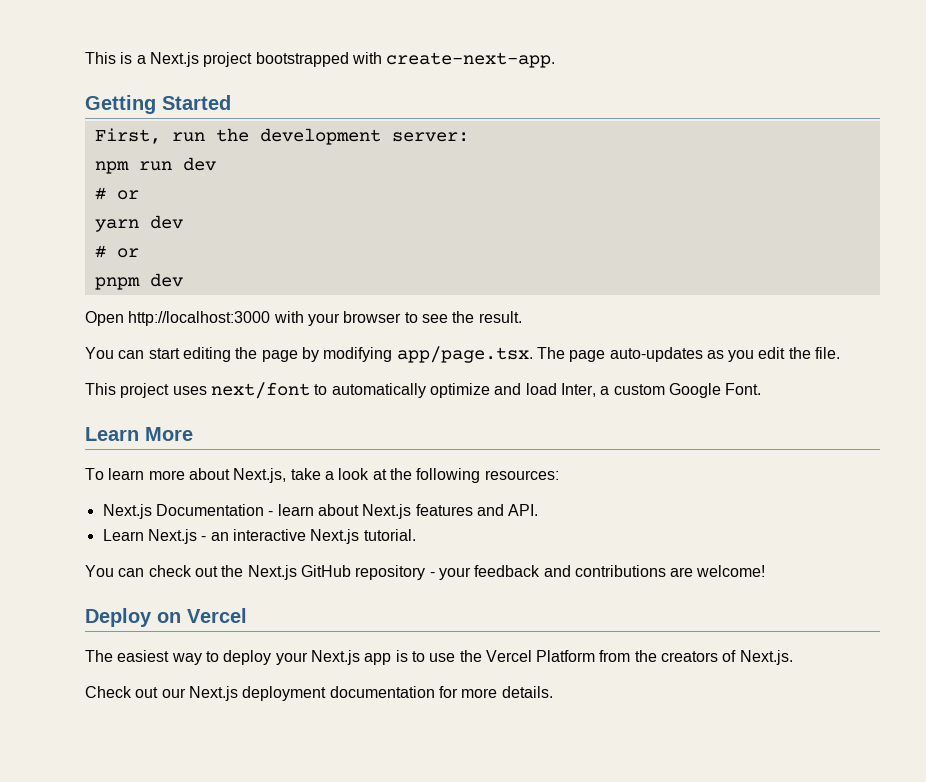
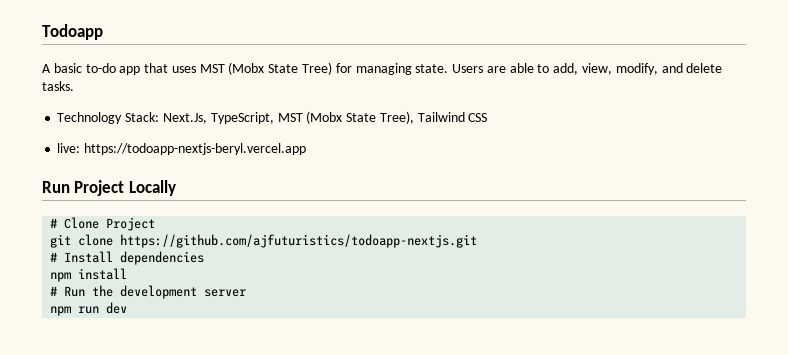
[85,52,556,68] [85,95,231,114] [94,128,205,144] This is a Next.js project bootstrapped with create-next-app. // Getting Started // First, run -> [42,24,103,40] [42,62,723,75] [42,81,74,91] [57,111,488,124] [57,143,307,155] [42,180,176,196] [50,217,156,231] [50,234,478,248] [50,251,205,265] [50,268,128,282] [50,286,86,297] Todoapp // A basic to-do app that uses MST (Mobx State Tree) for managing state. Users are able to add, view, modify, and delete tasks. // Technology Stack: Next.Js, TypeScript, MST (Mobx State Tree), Tailwind CSS // live: https://todoapp-nextjs-beryl.vercel.app // Run Project Locally // # Clone Project // git clone https://github.com/ajfuturistics/todoapp-nextjs.git // # Install dependencies // npm install // # Run
[391,132,469,142] server: -> [204,289,247,297] server
[94,187,139,200] [94,215,183,232] [94,245,139,258] [94,273,183,290] [85,311,522,326] [85,346,841,363] [85,382,762,399] [85,427,193,441] [85,468,559,483] [102,504,539,519] [102,529,416,544] [85,565,766,580] [85,608,247,627] [85,650,793,665] [85,686,553,701] // # or // yarn dev // # or // pnpm dev // Open http://localhost:3000 with your browser to see the result. // You can start editing the page by modifying app/page.tsx. The page auto-updates as you edit the file. // This project uses next/font to automatically optimize and load Inter, a custom Google Font. // Learn More // To learn more about Next.js, take a look at the following resources: // Next.js Documentation - learn about Next.js features and API. // Learn Next.js - an interactive Next.js tutorial. // You can check out the Next.js GitHub repository - your feedback and contributions are welcome! // Deploy on Vercel // The easiest way to deploy your Next.js app is to use the Vercel Platform from the creators of Next.js. // Check out our Next.js deployment documentation for more details. -> (128, 308) none

